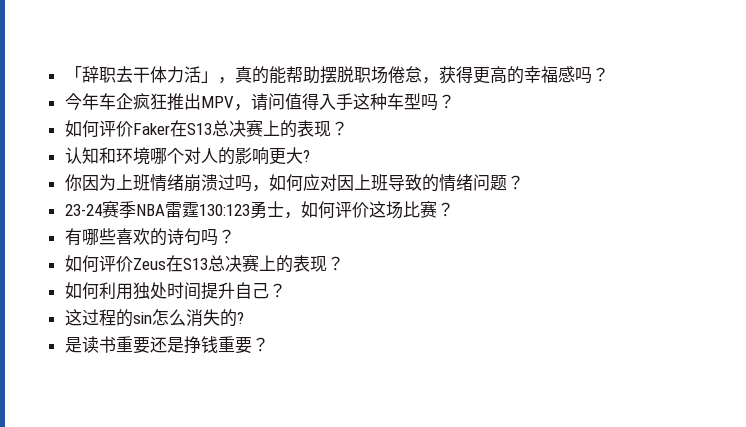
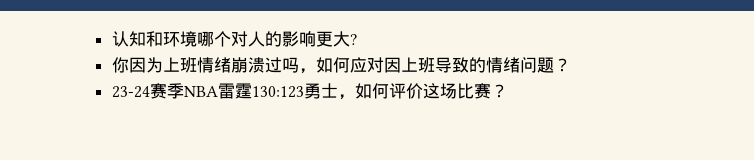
[64,66,609,84] [64,93,455,111] [64,119,348,138] 「辞职去干体力活」，真的能帮助摆脱职场倦怠，获得更高的幸福感吗？ // 今年车企疯狂推出MPV，请问值得入手这种车型吗？ // 如何评价Faker在S13总决赛上的表现？ // -> (111, 39) none
[64,228,235,246] [64,254,344,273] [64,282,286,300] [64,309,244,327] [64,336,269,354] // 有哪些喜欢的诗句吗？ // 如何评价Zeus在S13总决赛上的表现？ // 如何利用独处时间提升自己？ // 这过程的sin怎么消失的? // 是读书重要还是挣钱重要？ -> (508, 91) none

